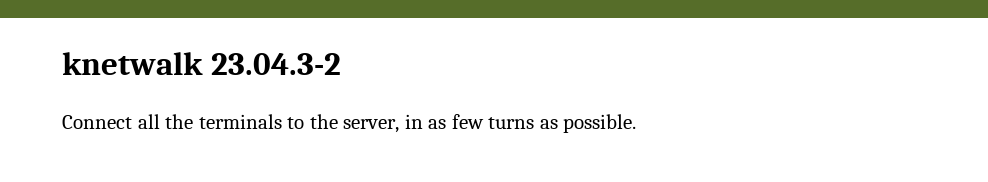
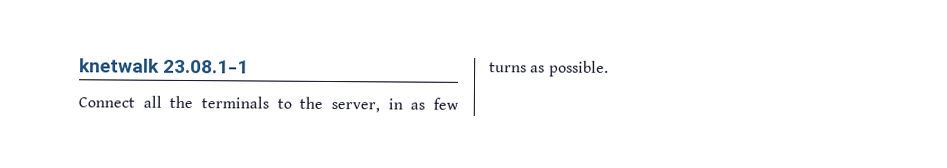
[210,53,341,75] 23.04.3-2 -> [163,59,250,74] 23.08.1-1

